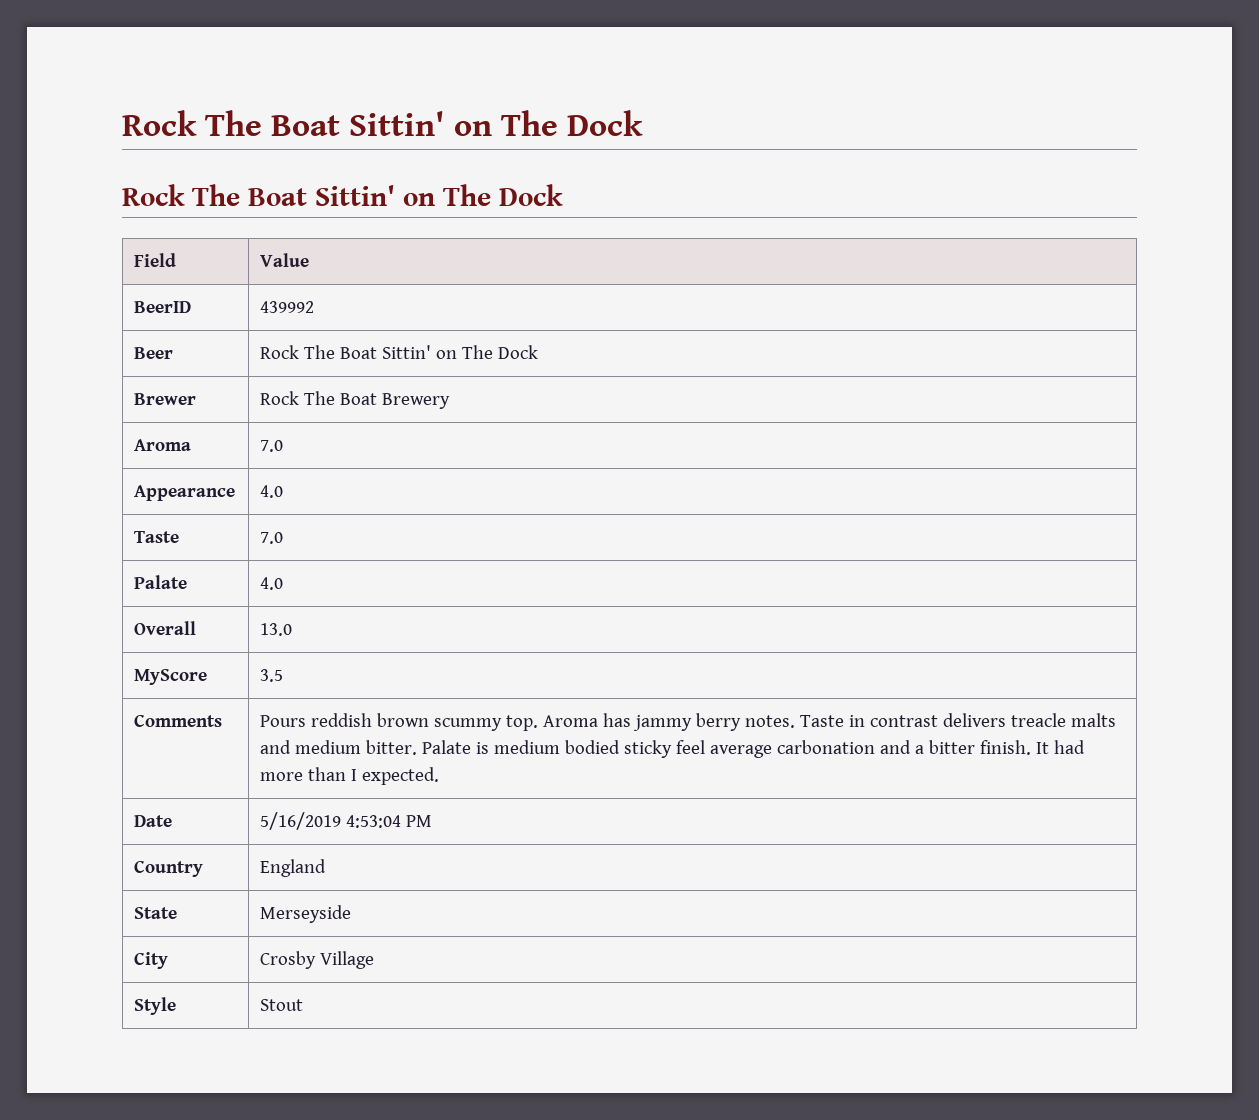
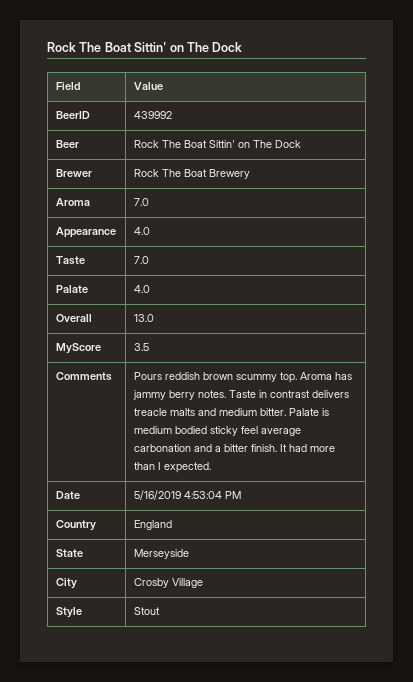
[122,110,644,136] [122,184,563,206] Rock The Boat Sittin' on The Dock // Rock The Boat Sittin' on The Dock -> [47,42,243,52] Rock The Boat Sittin' on The Dock

